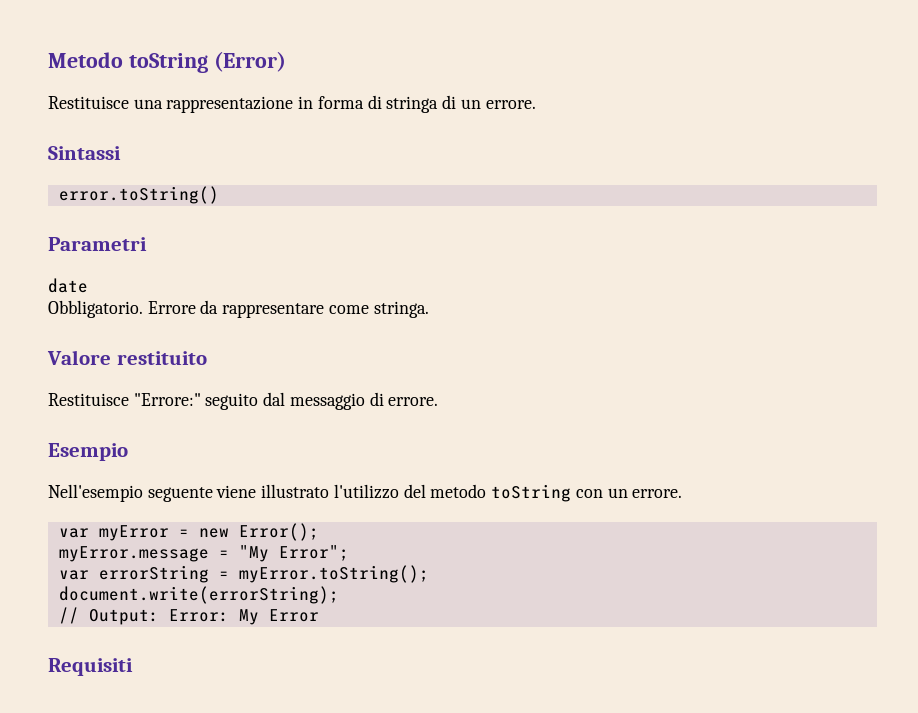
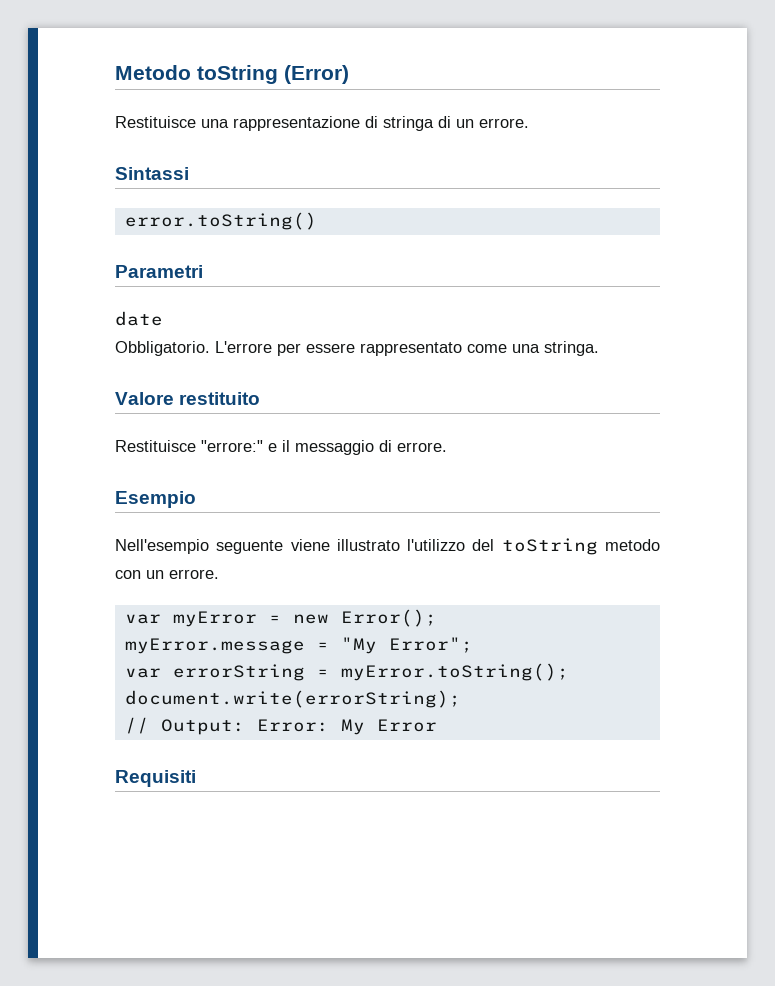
[298,96,364,109] in forma -> (360, 123) none
[147,300,369,318] Errore da rappresentare come -> [215,341,540,356] L'errore per essere rappresentato come una
[133,392,286,410] "Errore:" seguito dal -> [201,440,290,452] "errore:" e il
[430,484,572,502] metodo toString -> [501,538,660,555] toString metodo

